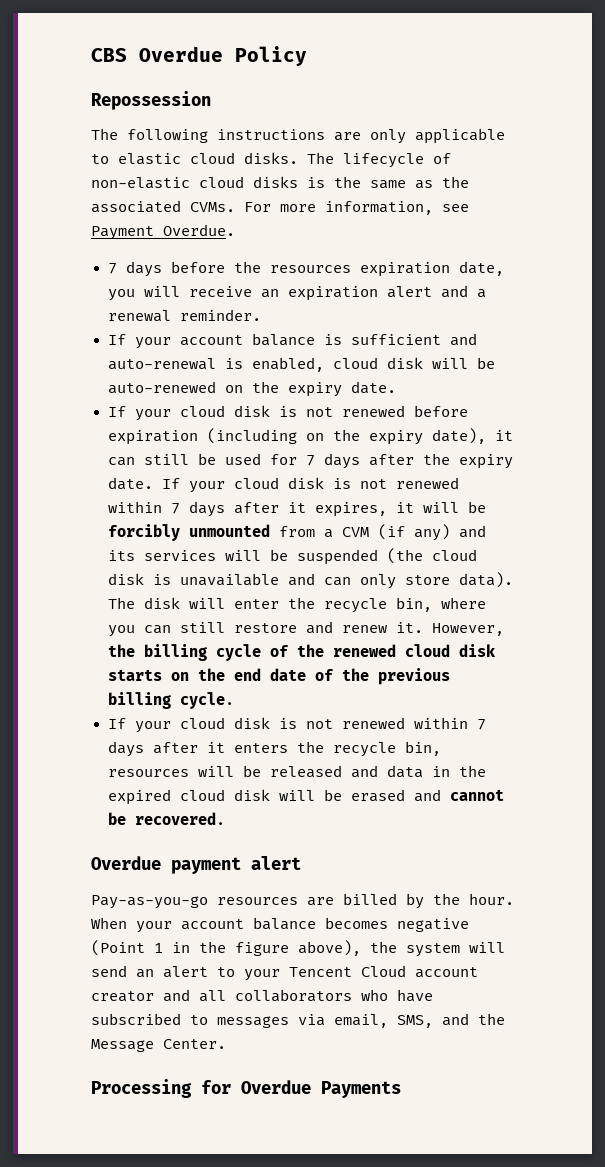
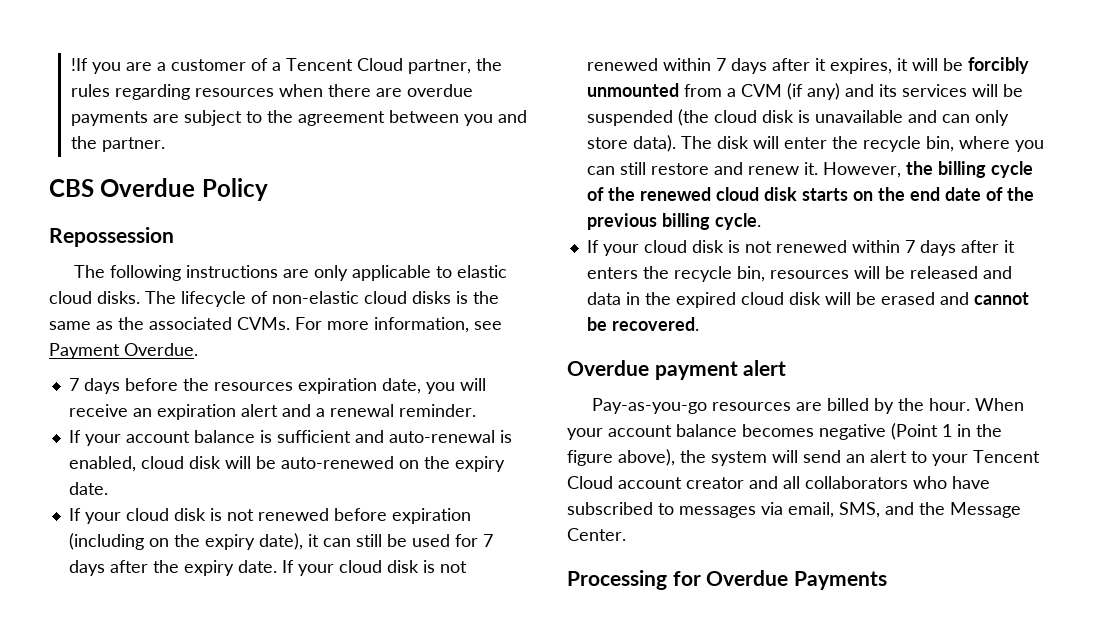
(91, 55) none -> [70,58,502,74] [70,84,473,100] [70,110,527,126] [70,136,165,152] !If you are a customer of a Tencent Cloud partner, the rules regarding resources when there are overdue payments are subject to the agreement between you and the partner. //

